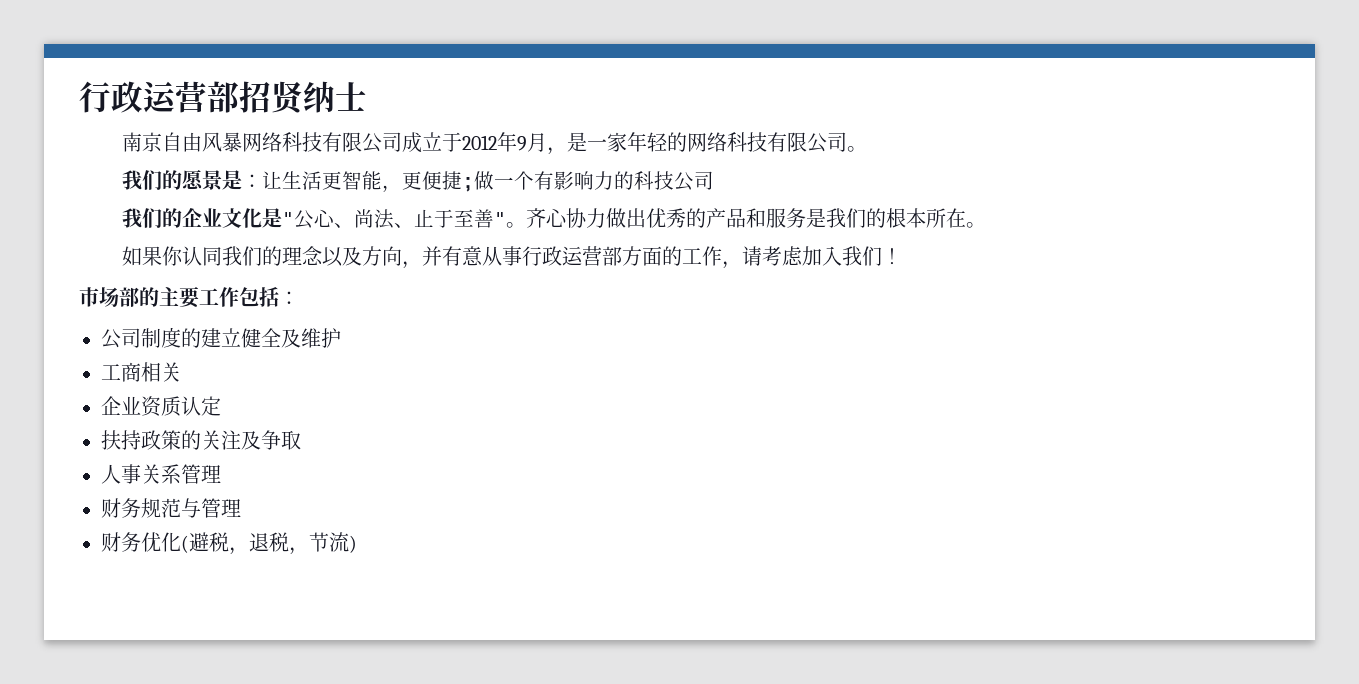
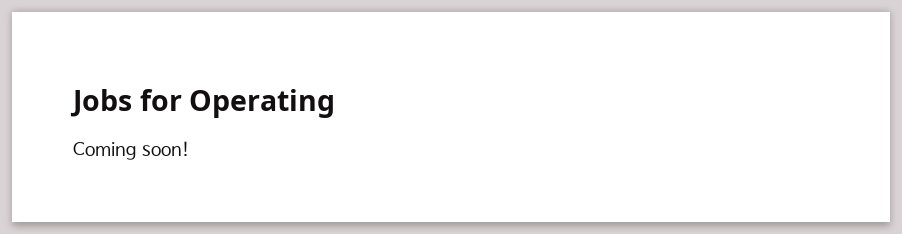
[79,81,367,115] [121,132,867,155] [121,169,714,192] [121,208,986,229] [121,246,902,269] [79,287,299,308] [101,327,341,349] [101,362,181,382] [101,396,221,417] [101,430,301,450] [101,464,221,484] [101,498,241,518] [101,532,357,555] 行政运营部招贤纳士 // 南京自由风暴网络科技有限公司成立于2012年9月，是一家年轻的网络科技有限公司。 // 我们的愿景是：让生活更智能，更便捷;做一个有影响力的科技公司 // 我们的企业文化是"公心、尚法、止于至善"。齐心协力做出优秀的产品和服务是我们的根本所在。 // 如果你认同我们的理念以及方向，并有意从事行政运营部方面的工作，请考虑加入我们！ // 市场部的主要工作包括： // 公司制度的建立健全及维护 // 工商相关 // 企业资质认定 // 扶持政策的关注及争取 // 人事关系管理 // 财务规范与管理 // 财务优化(避税，退税，节流) -> [70,89,336,118] [73,141,190,160] Jobs for Operating // Coming soon!

